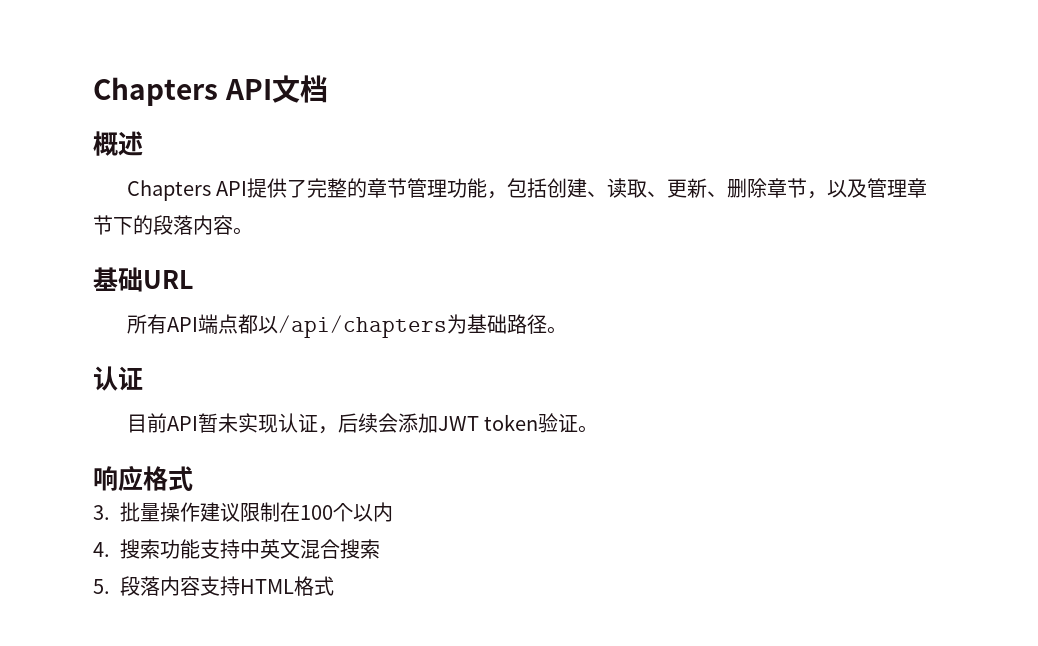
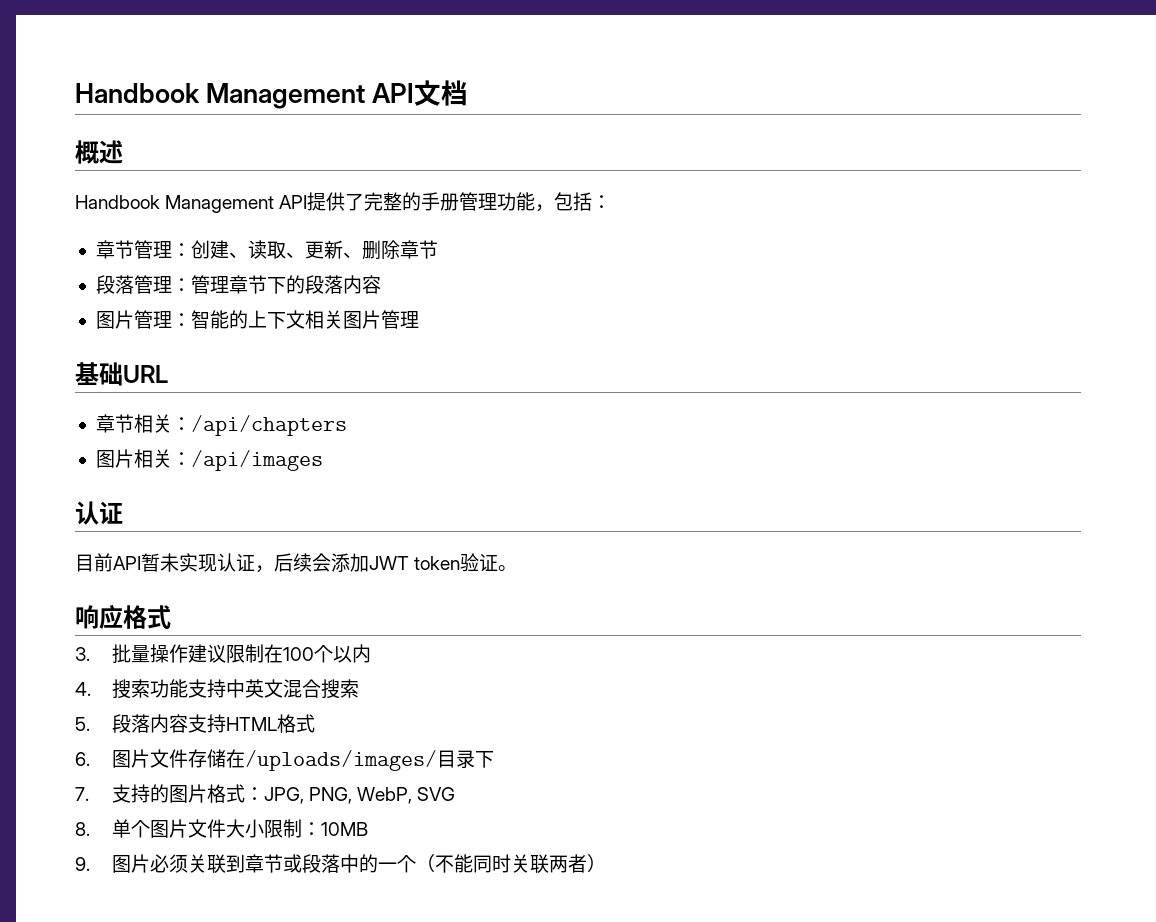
[93,77,218,106] Chapters -> [75,83,366,109] Handbook Management
[126,180,211,201] Chapters -> [75,195,275,213] Handbook Management
[367,178,408,198] 章节 -> [421,192,460,211] 手册
(548, 188) none -> [592,195,612,209] [95,240,191,259] ： // 章节管理：
[807,179,868,199] ，以及 -> [95,275,191,294] // 段落管理：
[233,227,253,235] [93,267,193,292] [126,314,567,338] 。 // 基础URL // 所有API端点都以/api/chapters为基础路径。 -> [95,310,419,329] [75,362,168,386] [95,414,347,436] [95,449,323,471] // 图片管理：智能的上下文相关图片管理 // 基础URL // 章节相关：/api/chapters // 图片相关：/api/images
(334, 586) none -> [75,749,495,771] [75,784,456,804] [75,819,369,838] [75,854,607,873] // 6.图片文件存储在/uploads/images/目录下 // 7.支持的图片格式：JPG, PNG, WebP, SVG // 8.单个图片文件大小限制：10MB // 9.图片必须关联到章节或段落中的一个（不能同时关联两者）

